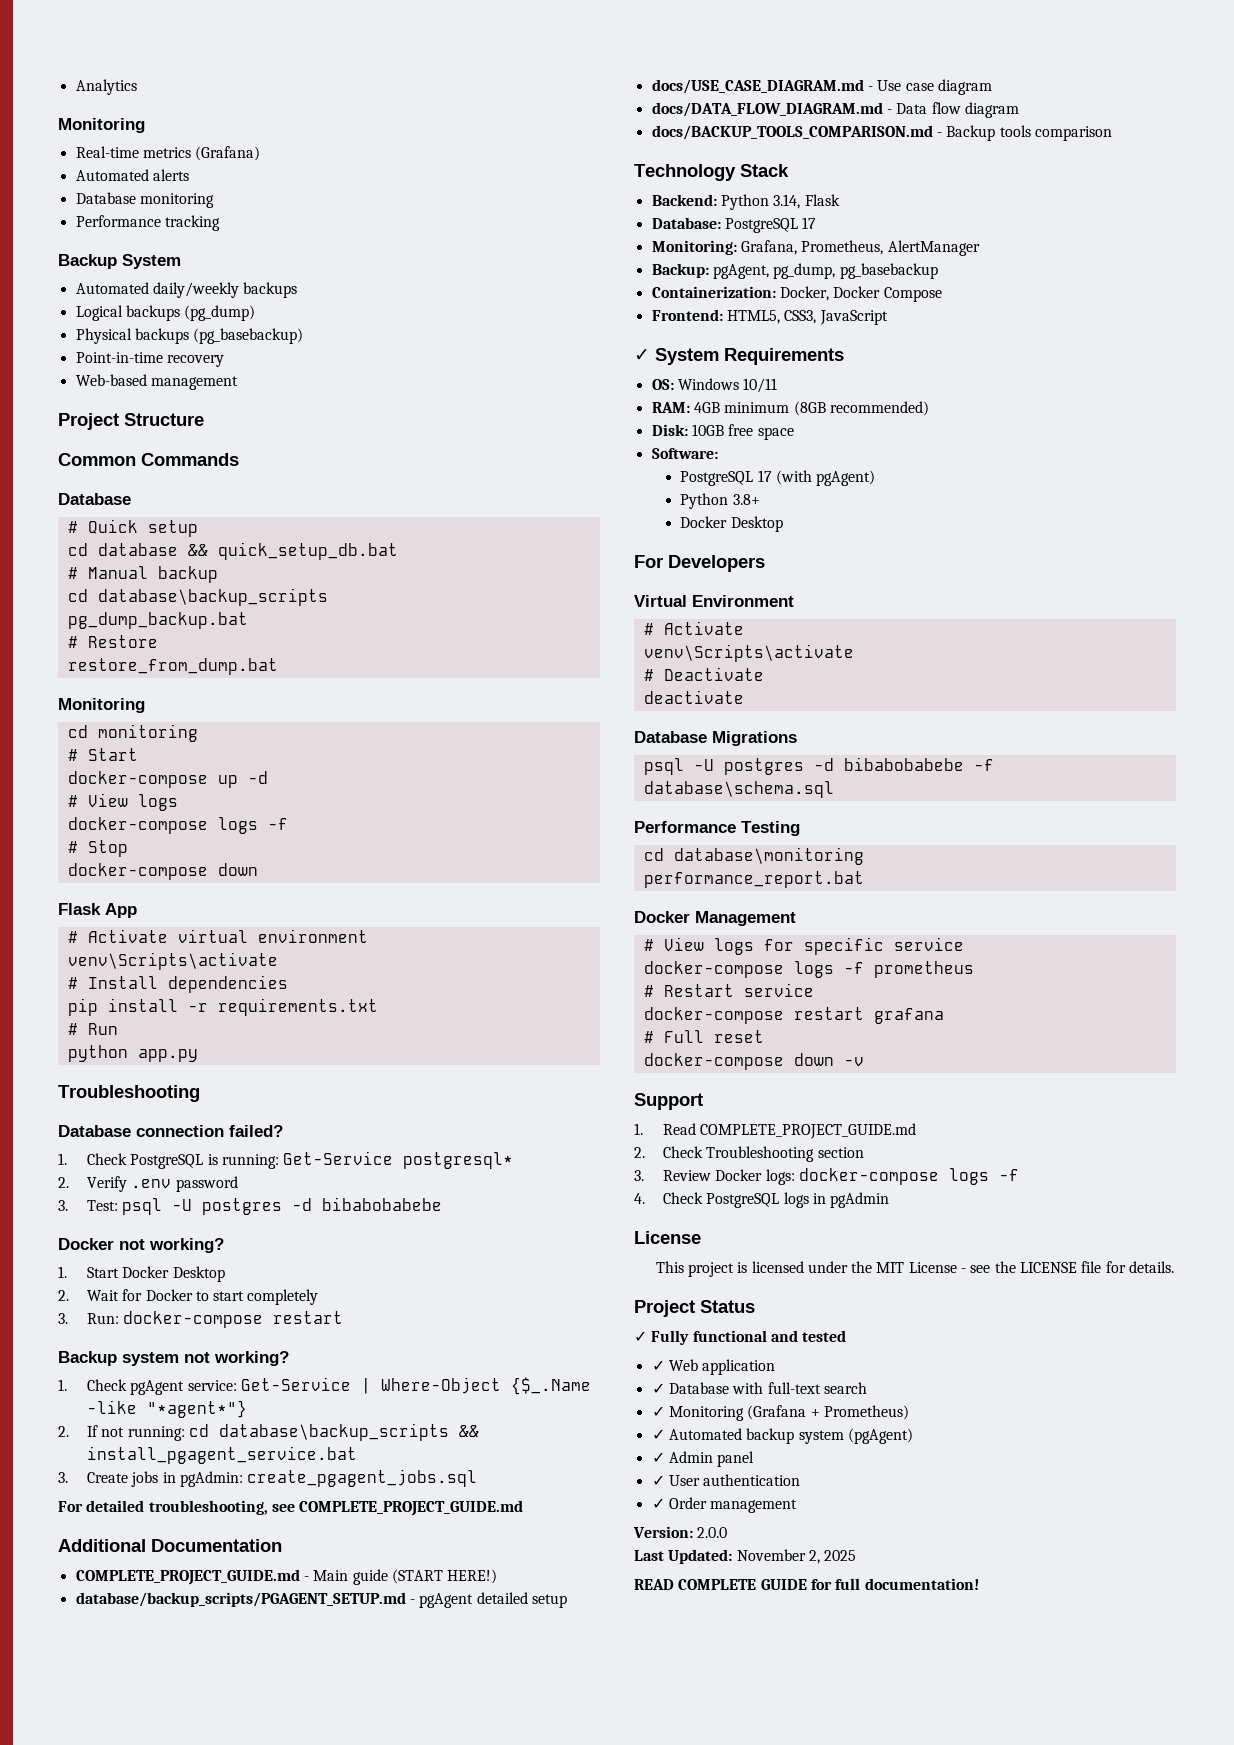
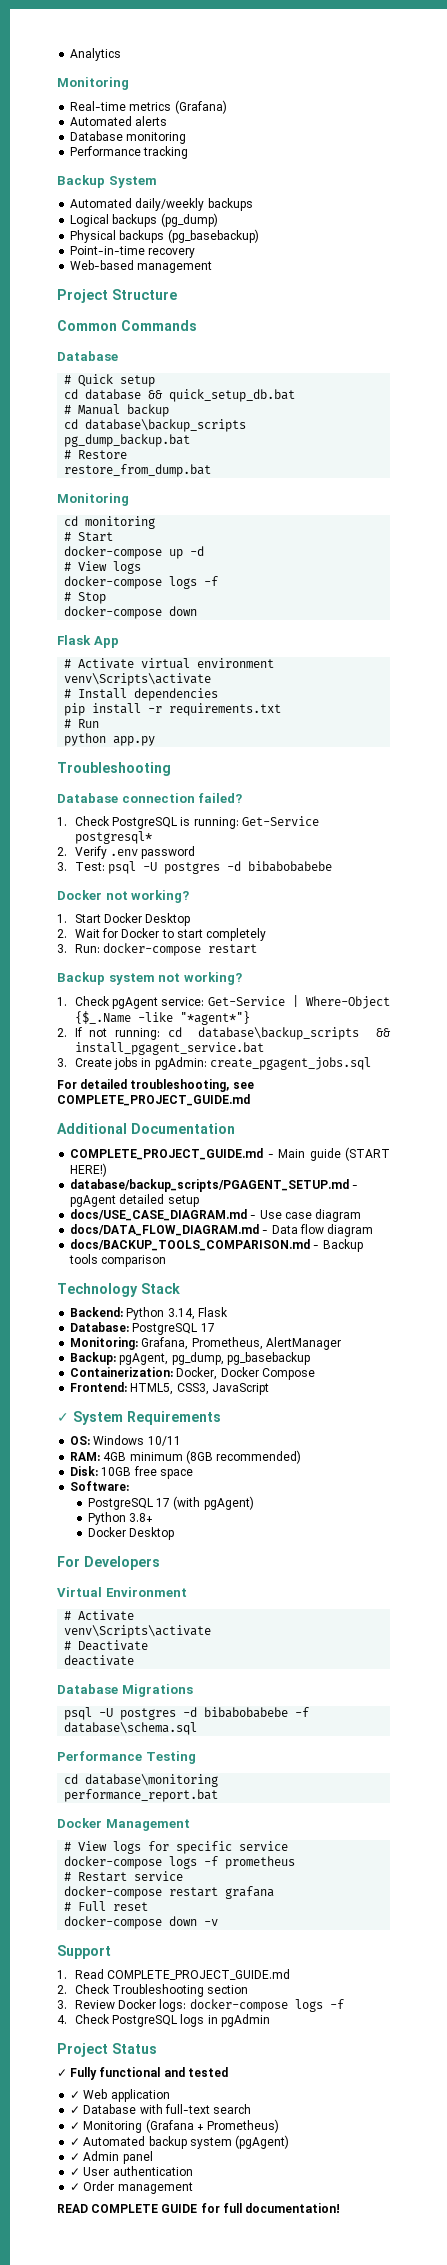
[634,1231,701,1244] [655,1261,1175,1277] // License // This project is licensed under the MIT License - see the LICENSE file for details. -> (270, 2020) none
[633,1526,728,1538] [634,1549,857,1564] // Version: 2.0.0 // Last Updated: November 2, 2025 -> (193, 2188) none

